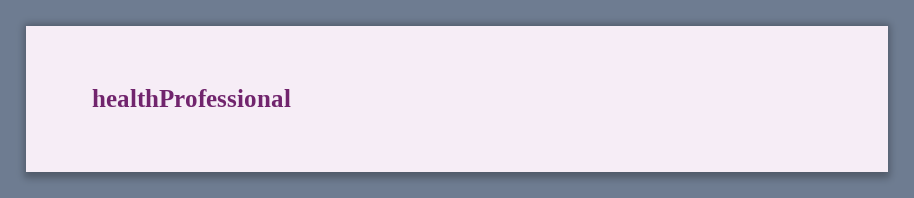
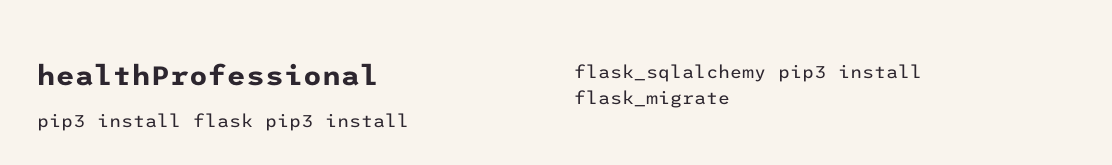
(291, 98) none -> [37,113,409,131] [574,64,922,82] [574,90,730,108] // pip3 install flask pip3 install flask_sqlalchemy pip3 install flask_migrate

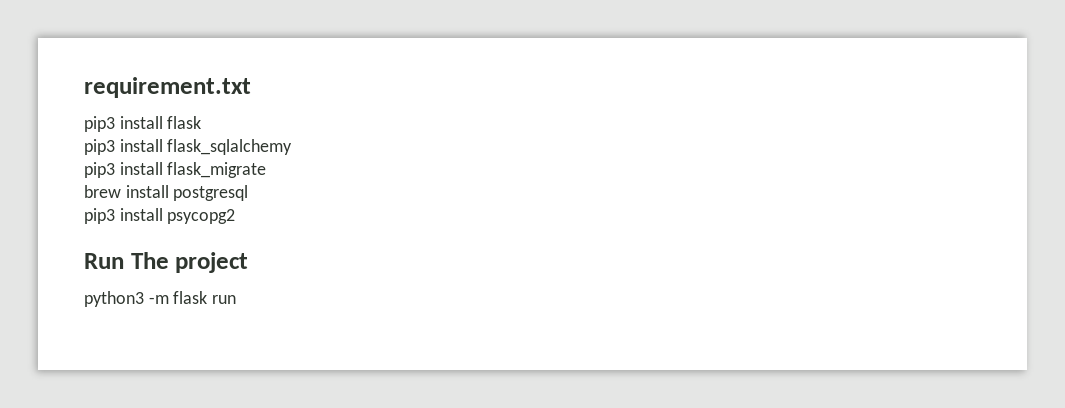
[37,63,379,86] healthProfessional -> [84,77,251,98] requirement.txt
(253, 120) none -> (202, 122) //
(766, 73) none -> (293, 147) //
(730, 99) none -> [84,185,249,201] [84,208,236,224] [84,252,249,273] [84,291,237,307] // brew install postgresql // pip3 install psycopg2 // Run The project // python3 -m flask run

